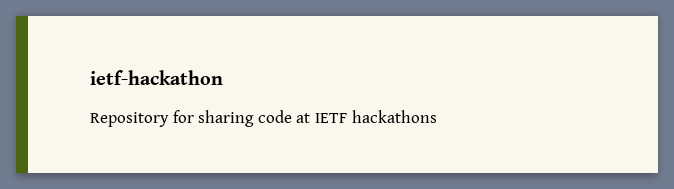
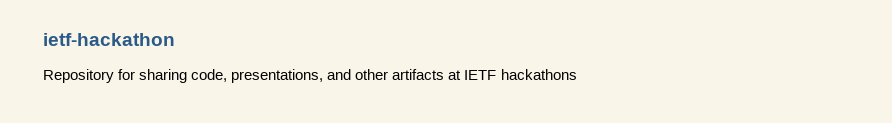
[257,110,292,123] code -> [191,69,445,83] code, presentations, and other artifacts

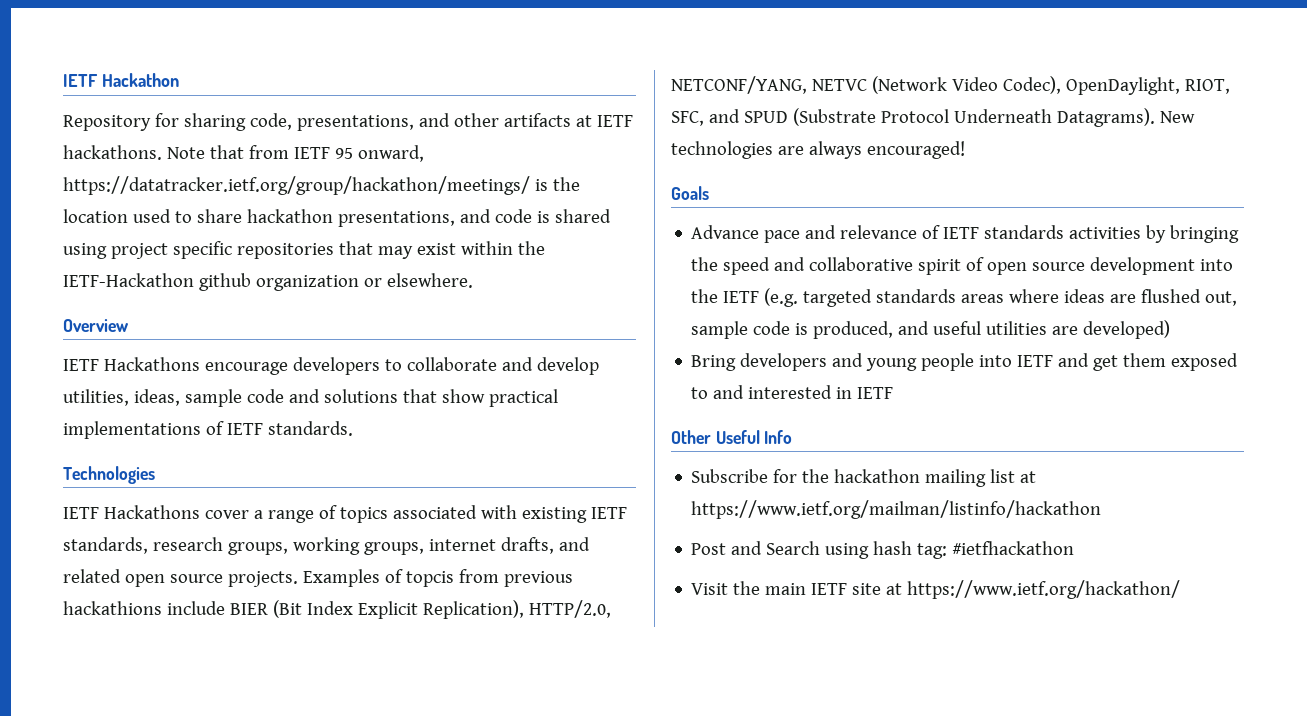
[43,33,175,46] ietf-hackathon -> [63,73,179,87] IETF Hackathon
[500,69,577,80] hackathons -> [63,145,424,162] [63,176,580,195] [63,209,611,227] [63,241,545,259] [63,273,473,291] [63,319,128,332] [63,357,599,375] [63,389,558,407] [63,421,353,439] [63,466,155,484] [63,505,627,523] [63,537,590,555] [63,569,573,587] [63,600,611,619] [671,76,1230,95] [671,108,1195,127] [671,141,965,159] [671,186,709,200] [691,225,1240,243] [691,257,1234,275] [691,288,1238,307] [691,320,1171,339] [691,353,1239,371] [691,385,894,399] [671,430,793,444] [691,469,1037,487] [691,500,1102,519] [691,541,1075,559] [691,580,1181,599] hackathons. Note that from IETF 95 onward, https://datatracker.ietf.org/group/hackathon/meetings/ is the location used to share hackathon presentations, and code is shared using project specific repositories that may exist within the IETF-Hackathon github organization or elsewhere. // Overview // IETF Hackathons encourage developers to collaborate and develop utilities, ideas, sample code and solutions that show practical implementations of IETF standards. // Technologies // IETF Hackathons cover a range of topics associated with existing IETF standards, research groups, working groups, internet drafts, and related open source projects. Examples of topcis from previous hackathions include BIER (Bit Index Explicit Replication), HTTP/2.0, NETCONF/YANG, NETVC (Network Video Codec), OpenDaylight, RIOT, SFC, and SPUD (Substrate Protocol Underneath Datagrams). New technologies are always encouraged! // Goals // Advance pace and relevance of IETF standards activities by bringing the speed and collaborative spirit of open source development into the IETF (e.g. targeted standards areas where ideas are flushed out, sample code is produced, and useful utilities are developed) // Bring developers and young people into IETF and get them exposed to and interested in IETF // Other Useful Info // Subscribe for the hackathon mailing list at https://www.ietf.org/mailman/listinfo/hackathon // Post and Search using hash tag: #ietfhackathon // Visit the main IETF site at https://www.ietf.org/hackathon/

